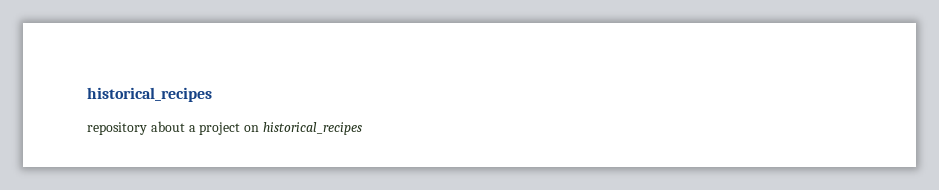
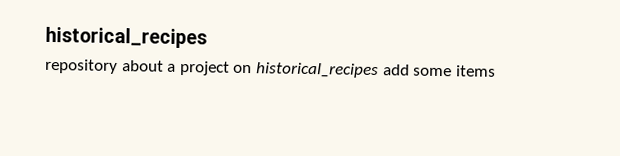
(362, 128) none -> [382,64,496,77] add some items

